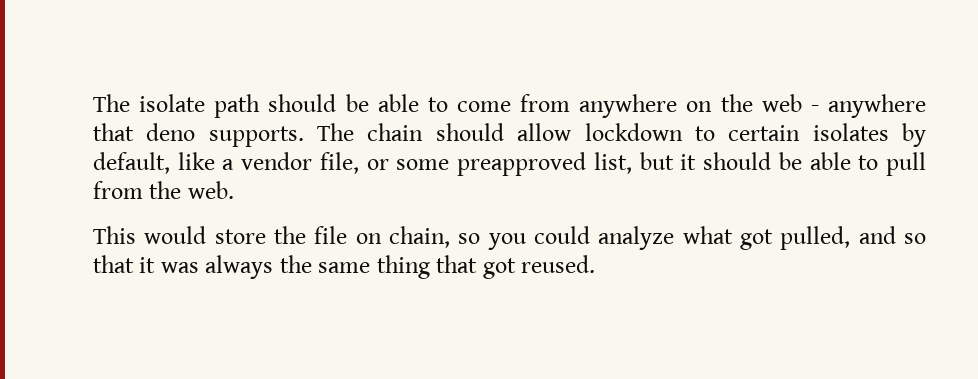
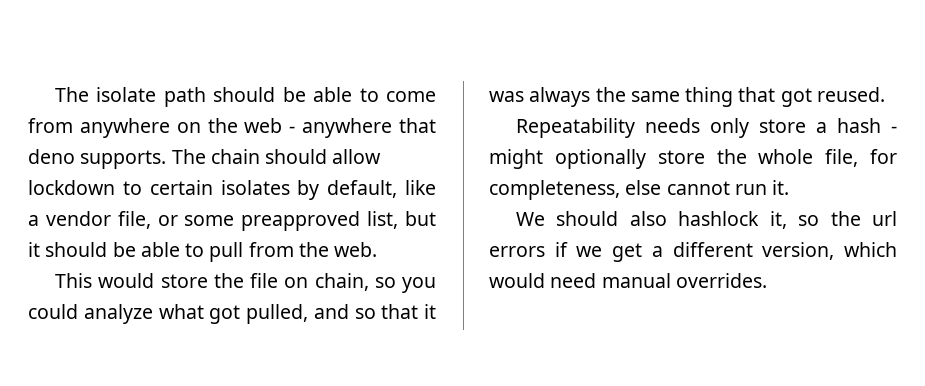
(596, 264) none -> [516,118,898,138] [489,149,897,169] [489,180,790,200] [516,211,898,229] [489,242,897,262] [489,273,767,288] // Repeatability needs only store a hash - might optionally store the whole file, for completeness, else cannot run it. // We should also hashlock it, so the url errors if we get a different version, which would need manual overrides.

